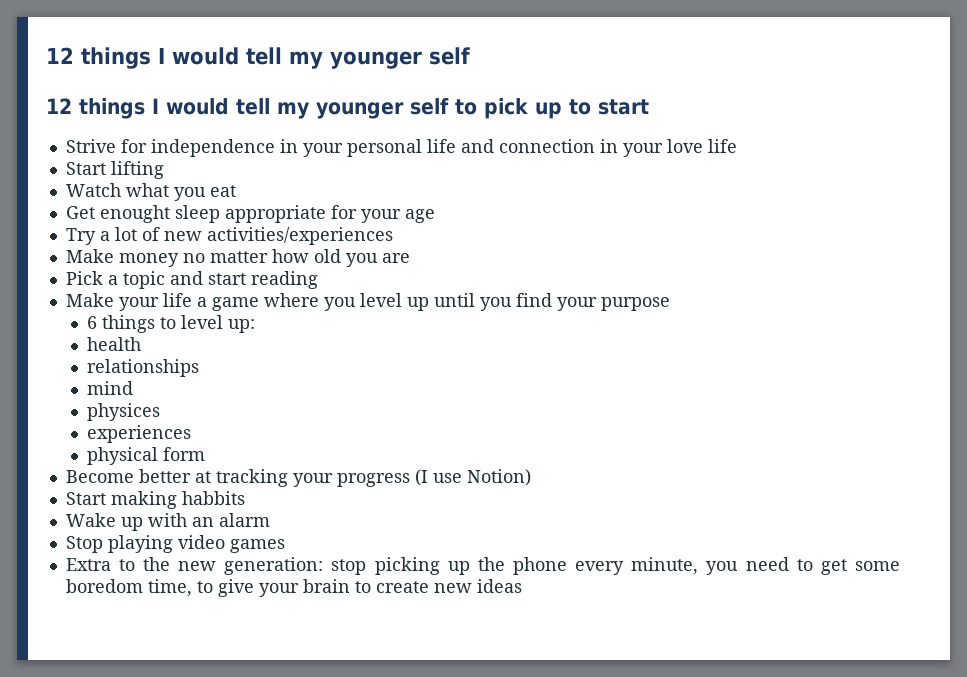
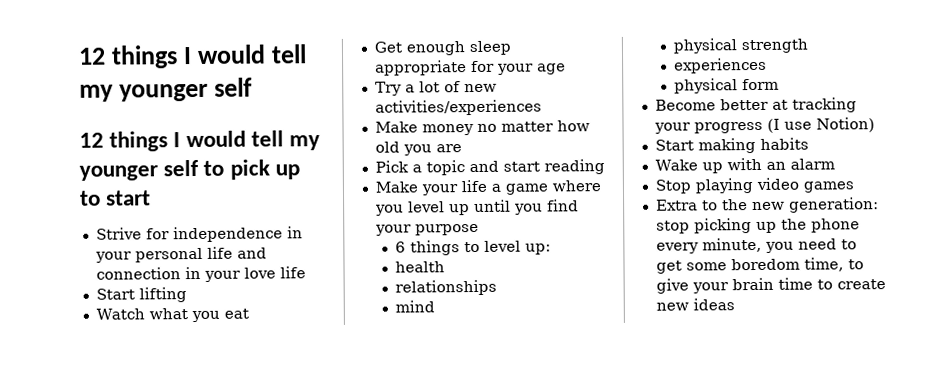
[99,205,170,223] enought -> [405,41,466,56] enough
[86,403,160,421] physices -> [672,38,808,54] physical strength
[181,491,245,505] habbits -> [759,137,809,150] habits
(350, 586) none -> [777,277,813,290] time

